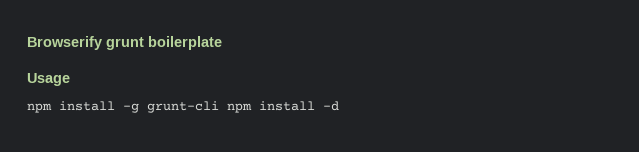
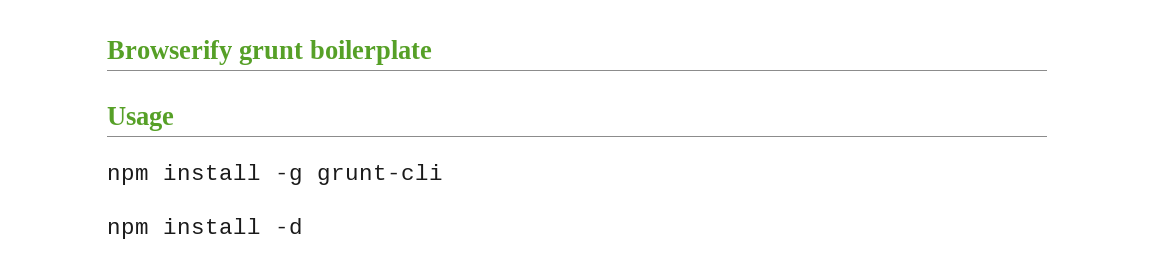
(219, 107) none -> (443, 174) //

